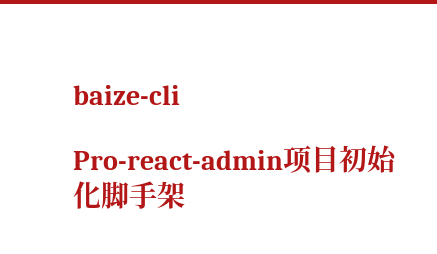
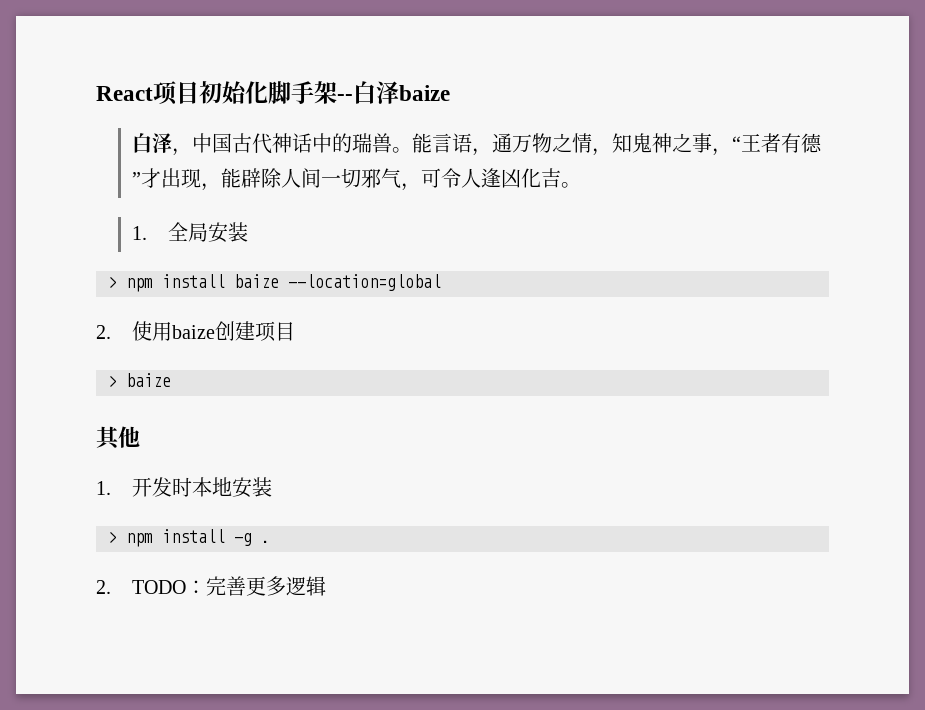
[73,85,180,105] [73,150,283,170] baize-cli // Pro-react-admin -> [96,86,153,101] React
(185, 195) none -> [337,81,450,104] [131,133,822,156] [131,168,581,191] [131,222,248,243] [108,274,441,292] [96,321,295,342] [108,373,171,387] [96,426,140,450] [96,477,272,498] [108,529,270,547] [96,576,326,596] --白泽baize // 白泽，中国古代神话中的瑞兽。能言语，通万物之情，知鬼神之事，“王者有德”才出现，能辟除人间一切邪气，可令人逢凶化吉。 // 1.全局安装 // > npm install baize --location=global // 2.使用baize创建项目 // > baize // 其他 // 1.开发时本地安装 // > npm install -g . // 2. TODO：完善更多逻辑

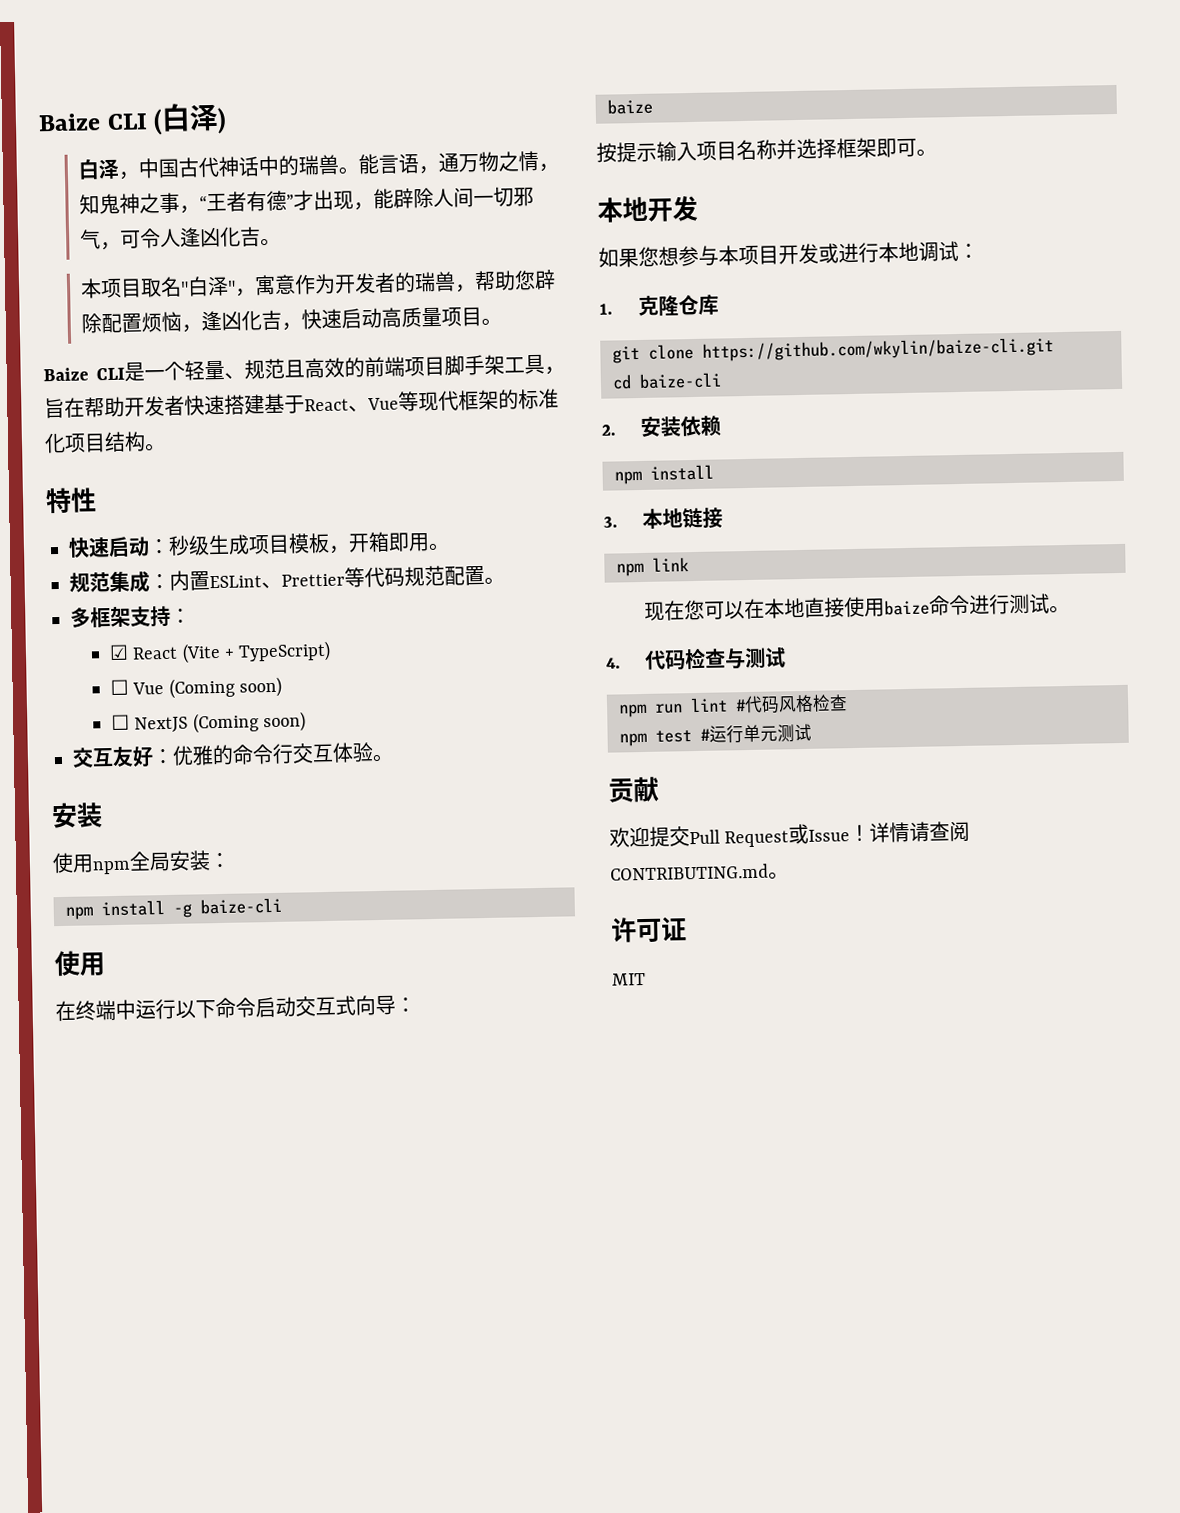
[96,81,450,105] React项目初始化脚手架--白泽baize -> [38,103,228,136] Baize CLI (白泽)
[131,226,147,240] 1. -> [79,269,556,299] [80,306,502,334] [43,354,565,382] [44,388,559,419] [44,431,166,454] [45,487,97,514] [68,531,450,558] [69,565,505,593] [70,605,191,628] [108,640,332,664] [109,676,283,699] [110,711,307,734] [72,742,394,768] [51,802,103,829] [52,852,131,875] 本项目取名"白泽"，寓意作为开发者的瑞兽，帮助您辟除配置烦恼，逢凶化吉，快速启动高质量项目。 // Baize CLI是一个轻量、规范且高效的前端项目脚手架工具，旨在帮助开发者快速搭建基于React、Vue等现代框架的标准化项目结构。 // 特性 // 快速启动：秒级生成项目模板，开箱即用。 // 规范集成：内置ESLint、Prettier等代码规范配置。 // 多框架支持： // ☑ React (Vite + TypeScript) // ☐ Vue (Coming soon) // ☐ NextJS (Coming soon) // 交互友好：优雅的命令行交互体验。 // 安装 // 使用npm
[108,274,441,292] [96,321,295,342] [108,373,171,387] [96,426,140,450] [96,477,272,498] [108,529,270,547] [96,576,326,596] // > npm install baize --location=global // 2.使用baize创建项目 // > baize // 其他 // 1.开发时本地安装 // > npm install -g . // 2. TODO：完善更多逻辑 -> [209,852,231,869] [65,897,282,920] [54,950,106,977] [55,995,416,1022] [607,98,653,115] [596,137,937,163] [597,195,698,223] [598,240,979,268] [599,294,719,317] [612,337,1054,364] [612,372,722,390] [601,415,721,438] [614,464,714,485] [603,507,723,529] [616,557,689,577] [643,593,1070,621] [606,647,786,671] [619,694,848,718] [619,723,812,747] [608,776,659,803] [609,820,971,848] [610,863,789,881] [611,916,687,943] [612,973,646,986] ： // npm install -g baize-cli // 使用 // 在终端中运行以下命令启动交互式向导： // baize // 按提示输入项目名称并选择框架即可。 // 本地开发 // 如果您想参与本项目开发或进行本地调试： // 1.克隆仓库 // git clone https://github.com/wkylin/baize-cli.git // cd baize-cli // 2.安装依赖 // npm install // 3.本地链接 // npm link // 现在您可以在本地直接使用baize命令进行测试。 // 4.代码检查与测试 // npm run lint #代码风格检查 // npm test #运行单元测试 // 贡献 // 欢迎提交Pull Request或Issue！详情请查阅CONTRIBUTING.md。 // 许可证 // MIT

